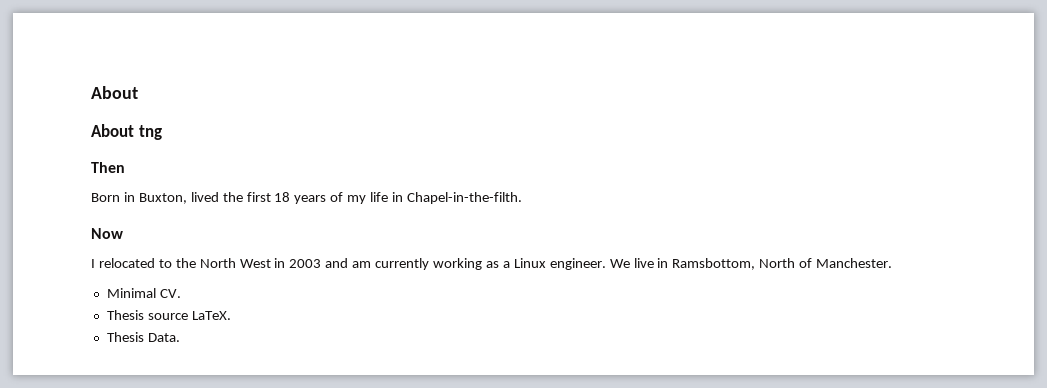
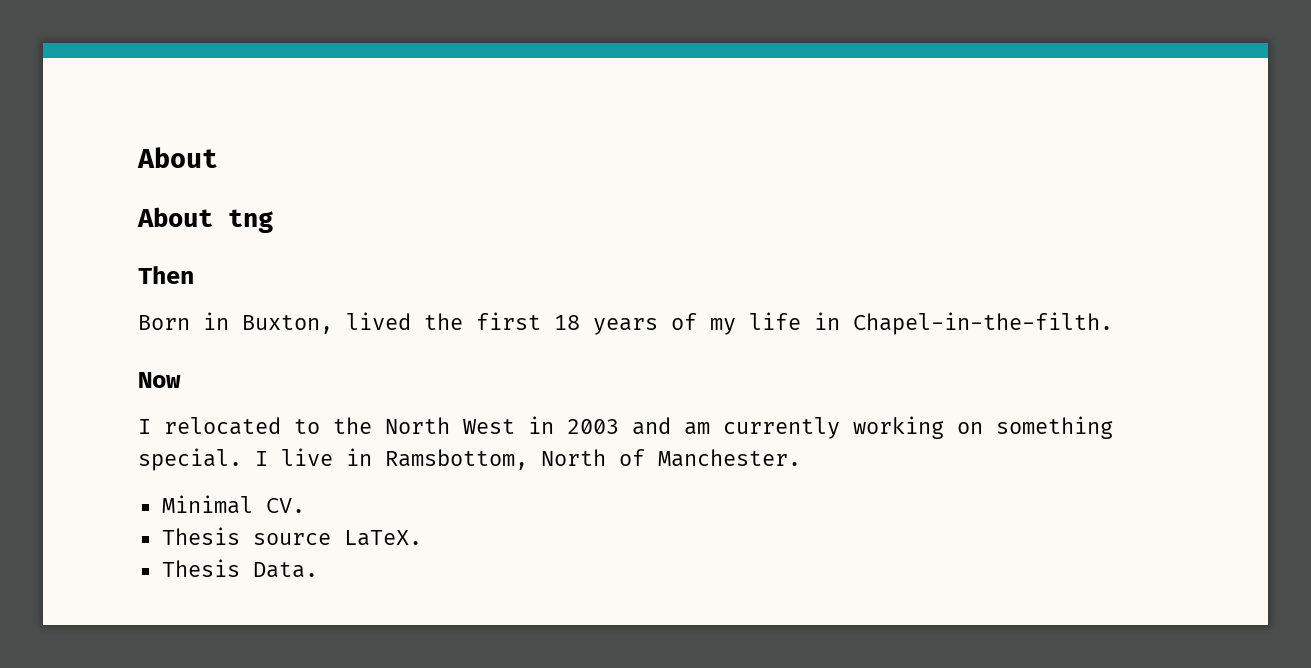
[485,258,630,270] as a Linux engineer. We -> [957,416,1113,439] [138,448,268,471] on something special. I

